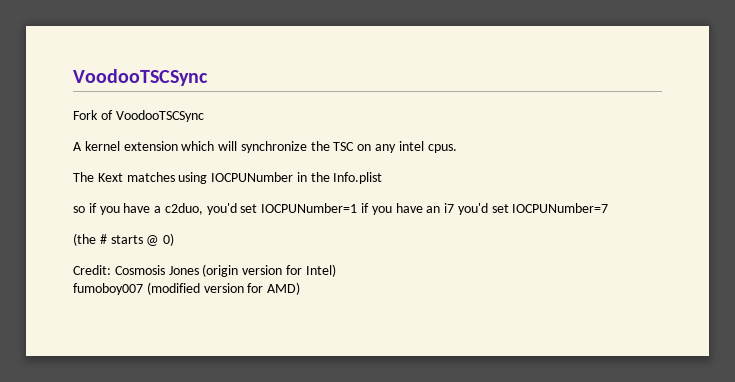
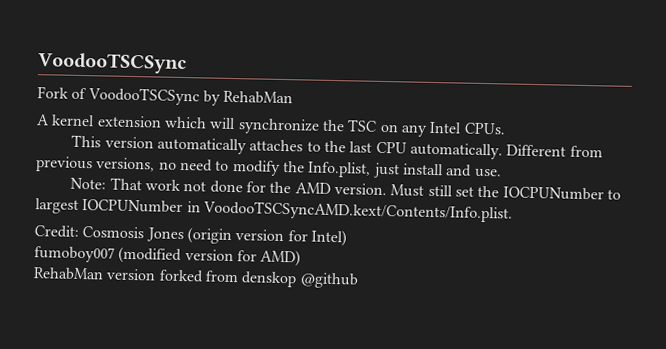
(204, 116) none -> [202,90,294,106] by RehabMan
[398,141,457,153] [73,172,383,184] [73,203,609,215] [73,233,175,246] intel cpus. // The Kext matches using IOCPUNumber in the Info.plist // so if you have a c2duo, you'd set IOCPUNumber=1 if you have an i7 you'd set IOCPUNumber=7 // (the # starts @ 0) -> [429,121,506,135] [71,134,603,160] [36,156,502,179] [70,177,621,201] [35,198,513,223] Intel CPUs. // This version automatically attaches to the last CPU automatically. Different from previous versions, no need to modify the Info.plist, just install and use. // Note: That work not done for the AMD version. Must still set the IOCPUNumber to largest IOCPUNumber in VoodooTSCSyncAMD.kext/Contents/Info.plist.
(301, 288) none -> [33,267,359,289] // RehabMan version forked from denskop @github

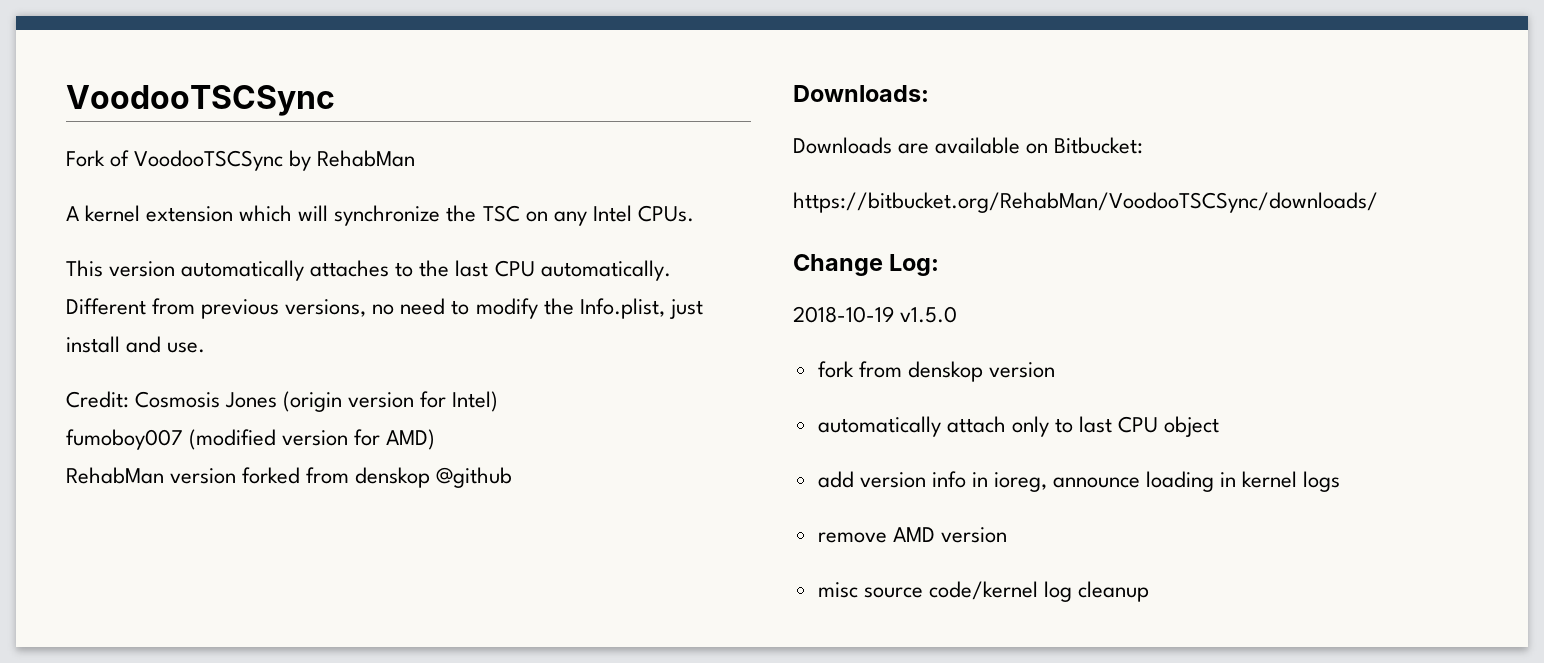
[70,177,621,201] [35,198,513,223] // Note: That work not done for the AMD version. Must still set the IOCPUNumber to largest IOCPUNumber in VoodooTSCSyncAMD.kext/Contents/Info.plist. -> (206, 347) none
(359, 280) none -> [793,85,929,102] [793,137,1144,154] [793,192,1378,213] [793,254,940,276] [793,306,958,323] [817,361,1055,382] [817,416,1220,437] [817,471,1341,492] [817,527,1007,543] [817,581,1150,602] // Downloads: // Downloads are available on Bitbucket: // https://bitbucket.org/RehabMan/VoodooTSCSync/downloads/ // Change Log: // 2018-10-19 v1.5.0 // fork from denskop version // automatically attach only to last CPU object // add version info in ioreg, announce loading in kernel logs // remove AMD version // misc source code/kernel log cleanup

